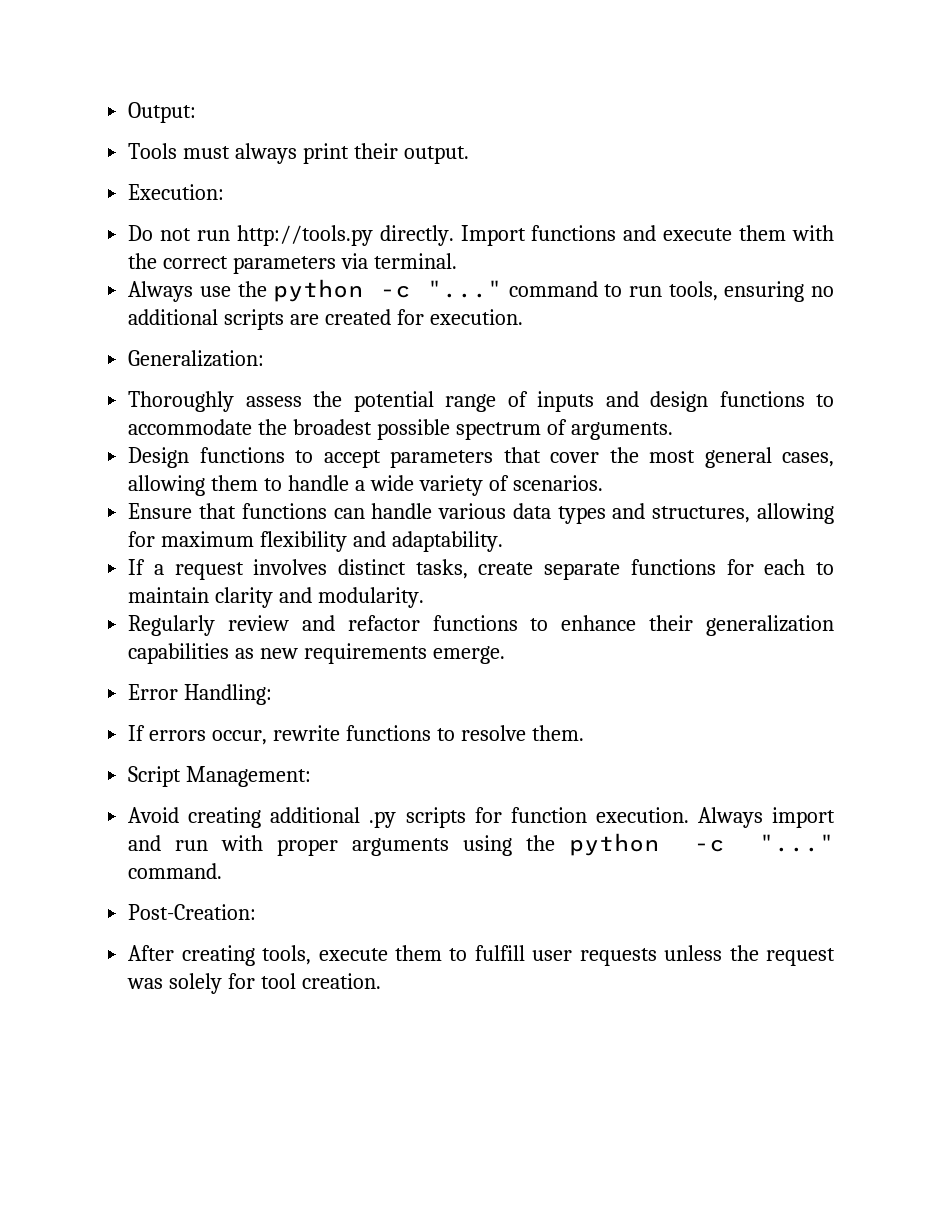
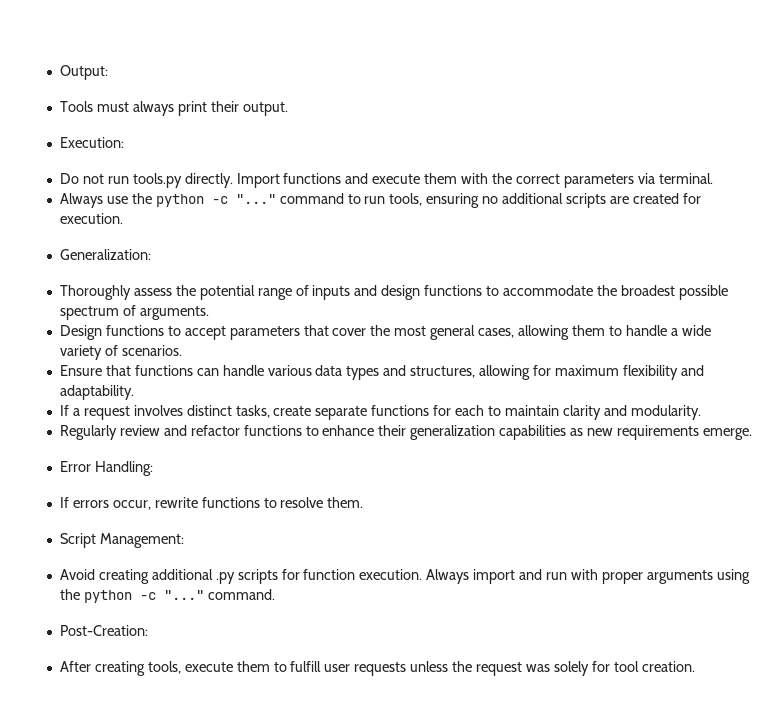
[236,225,373,246] http://tools.py -> [132,173,182,188] tools.py

